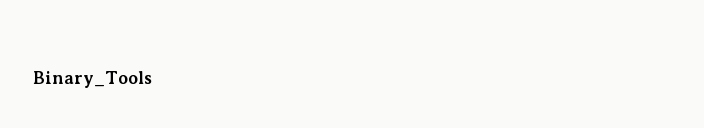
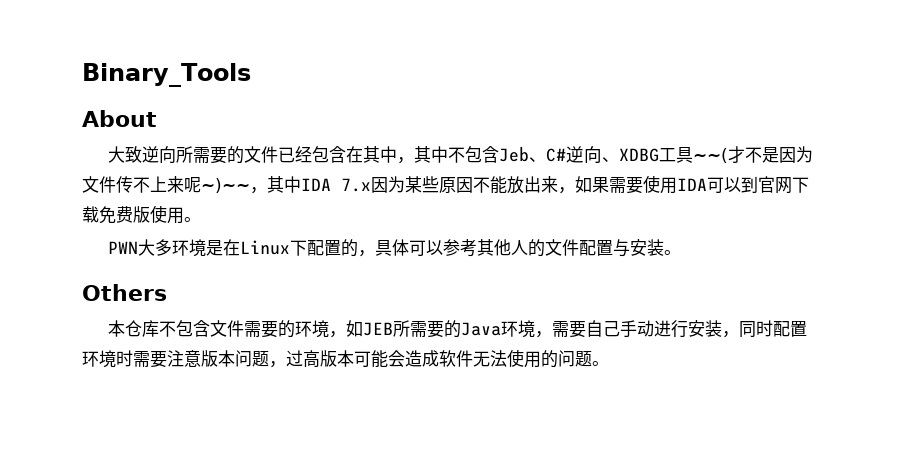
(152, 79) none -> [82,110,157,127] [107,146,813,164] [82,175,809,194] [82,205,201,224] [107,239,681,257] [82,284,167,301] [107,320,807,338] [82,349,609,368] // About // 大致逆向所需要的文件已经包含在其中，其中不包含Jeb、C#逆向、XDBG工具~~(才不是因为文件传不上来呢~)~~，其中IDA 7.x因为某些原因不能放出来，如果需要使用IDA可以到官网下载免费版使用。 // PWN大多环境是在Linux下配置的，具体可以参考其他人的文件配置与安装。 // Others // 本仓库不包含文件需要的环境，如JEB所需要的Java环境，需要自己手动进行安装，同时配置环境时需要注意版本问题，过高版本可能会造成软件无法使用的问题。

